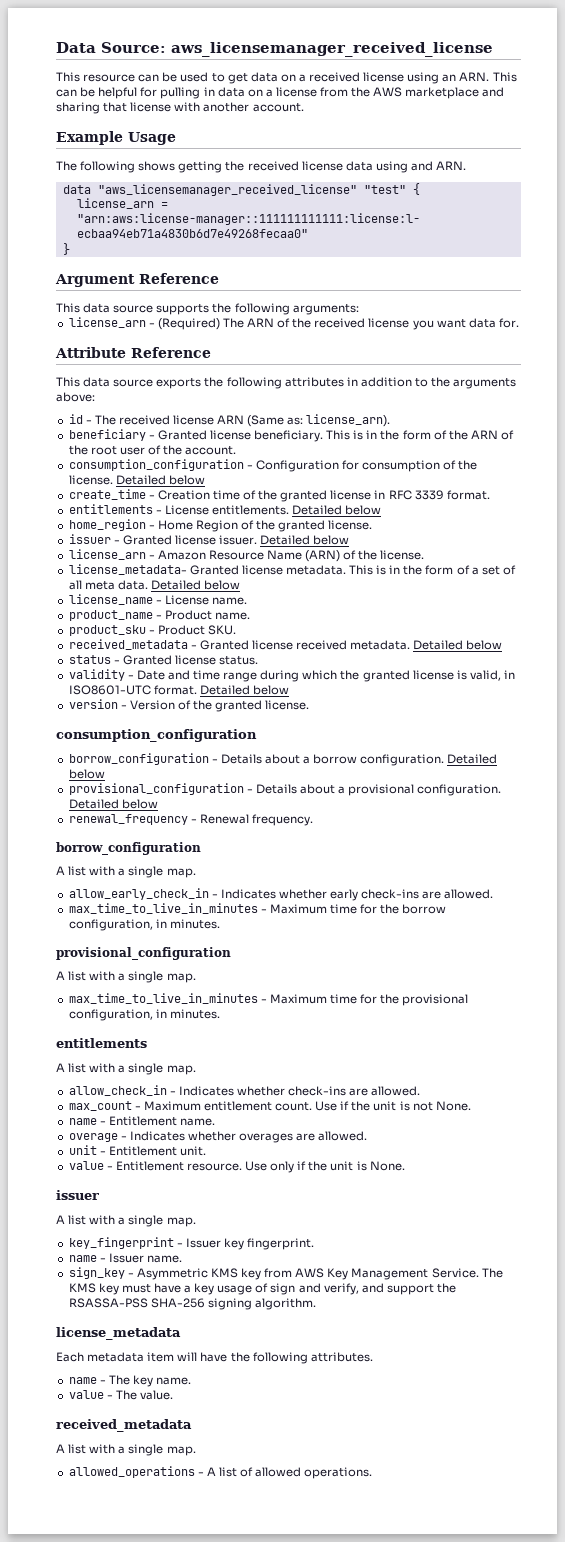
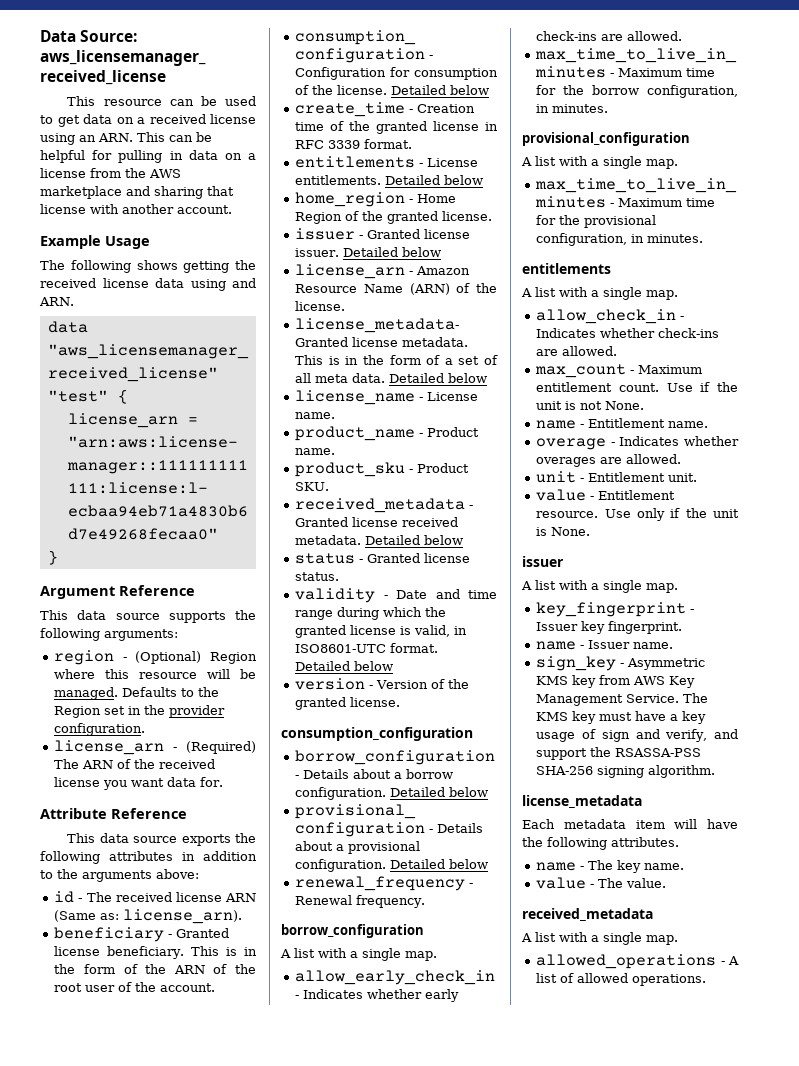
(359, 309) none -> [54,650,257,665] [54,669,256,679] [54,687,220,700] [54,705,226,718] [54,723,146,736] // region - (Optional) Region where this resource will be managed. Defaults to the Region set in the provider configuration.

